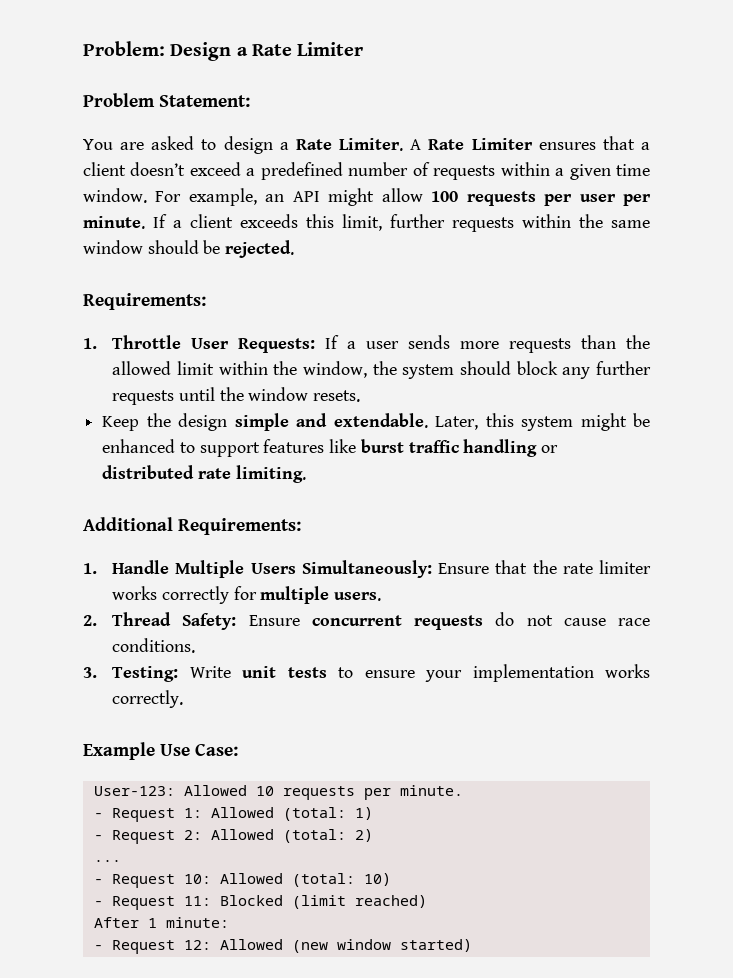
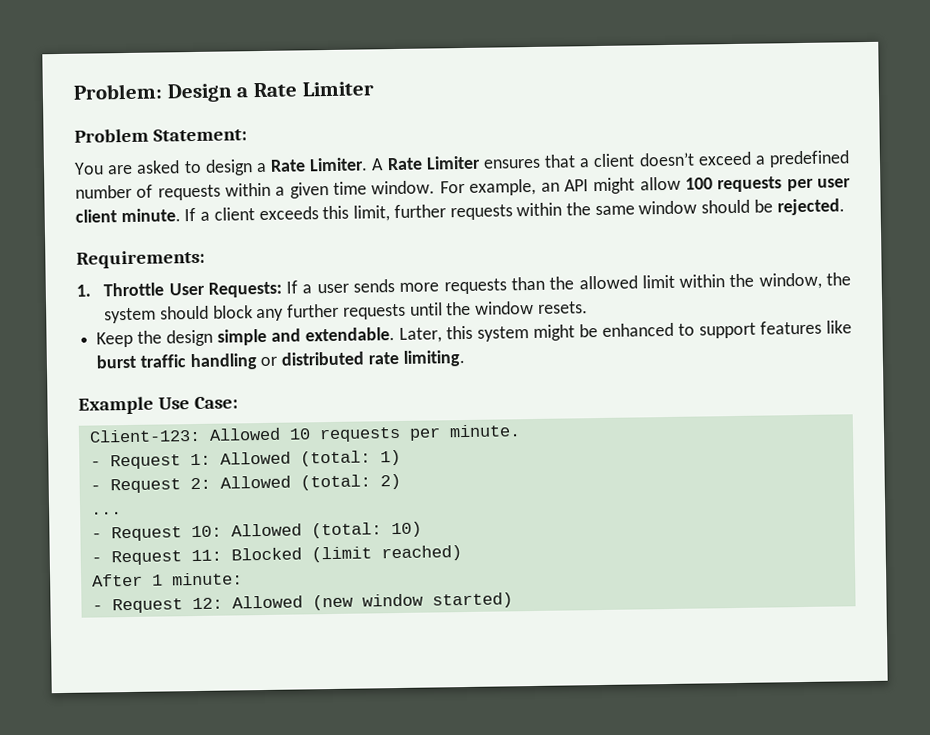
[623,194,651,206] per -> [75,209,117,223] client
[83,517,301,535] [83,560,652,578] [112,586,382,604] [83,612,650,630] [112,638,196,653] [83,664,650,682] [112,690,184,708] // Additional Requirements: // 1. Handle Multiple Users Simultaneously: Ensure that the rate limiter works correctly for multiple users. // 2. Thread Safety: Ensure concurrent requests do not cause race conditions. // 3. Testing: Write unit tests to ensure your implementation works correctly. -> (465, 358) none
[93,786,175,796] User-123: -> [88,428,201,443] Client-123:

